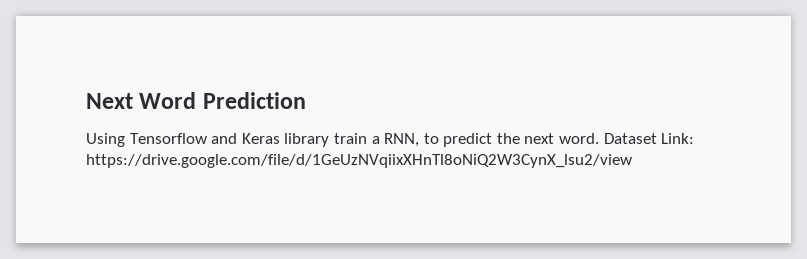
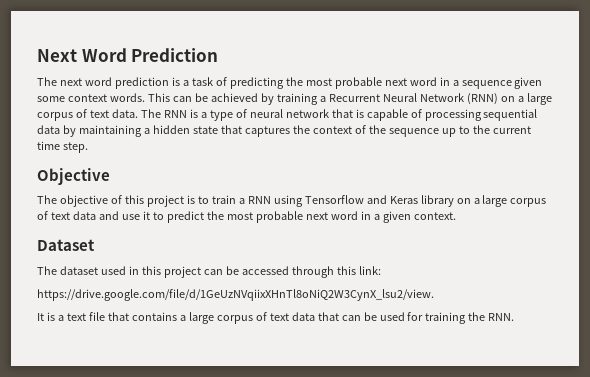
[86,133,695,147] [86,154,632,168] Using Tensorflow and Keras library train a RNN, to predict the next word. Dataset Link: https://drive.google.com/file/d/1GeUzNVqiixXHnTl8oNiQ2W3CynX_lsu2/view -> [37,77,543,89] [37,93,552,105] [37,109,538,121] [37,125,531,137] [37,141,88,153] [37,168,110,185] [37,195,547,207] [37,211,456,223] [37,239,95,251] [37,266,381,278] [37,289,434,301] [37,312,515,324] The next word prediction is a task of predicting the most probable next word in a sequence given some context words. This can be achieved by training a Recurrent Neural Network (RNN) on a large corpus of text data. The RNN is a type of neural network that is capable of processing sequential data by maintaining a hidden state that captures the context of the sequence up to the current time step. // Objective // The objective of this project is to train a RNN using Tensorflow and Keras library on a large corpus of text data and use it to predict the most probable next word in a given context. // Dataset // The dataset used in this project can be accessed through this link: // https://drive.google.com/file/d/1GeUzNVqiixXHnTl8oNiQ2W3CynX_lsu2/view. // It is a text file that contains a large corpus of text data that can be used for training the RNN.

